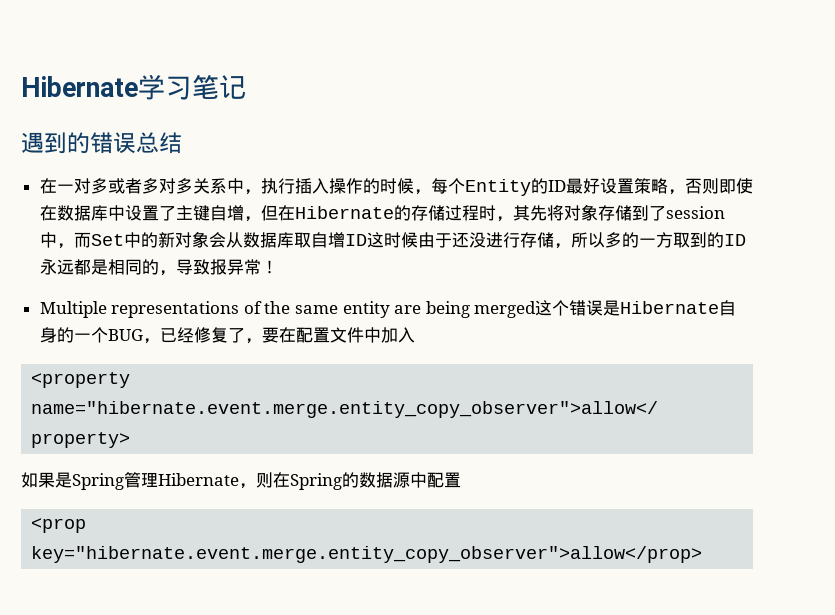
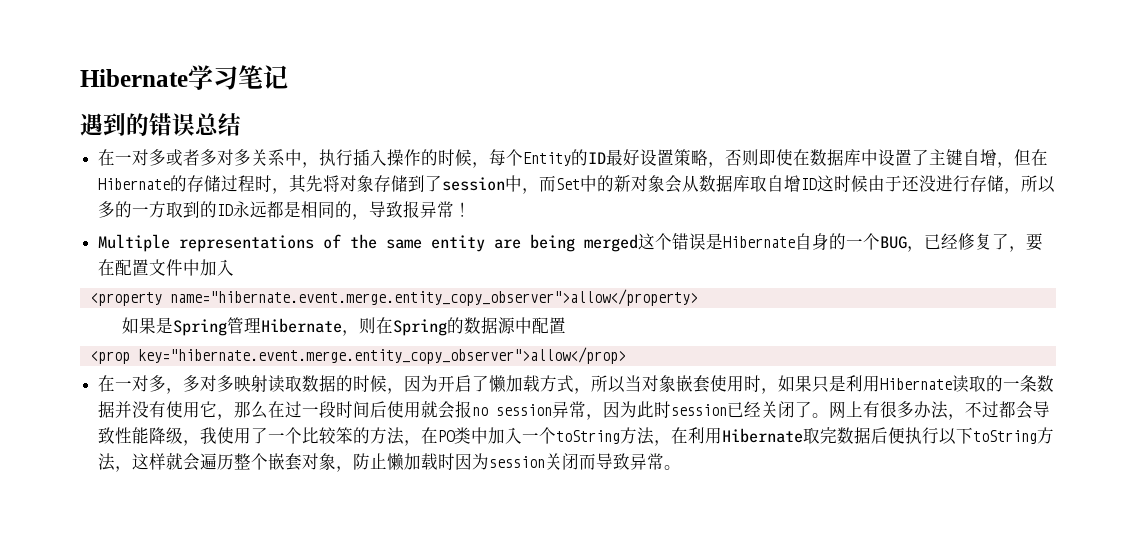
(703, 554) none -> [98,375,1055,394] [98,401,1051,420] [98,427,1055,446] [98,453,682,472] // 在一对多，多对多映射读取数据的时候，因为开启了懒加载方式，所以当对象嵌套使用时，如果只是利用Hibernate读取的一条数据并没有使用它，那么在过一段时间后使用就会报no session异常，因为此时session已经关闭了。网上有很多办法，不过都会导致性能降级，我使用了一个比较笨的方法，在PO类中加入一个toString方法，在利用Hibernate取完数据后便执行以下toString方法，这样就会遍历整个嵌套对象，防止懒加载时因为session关闭而导致异常。

